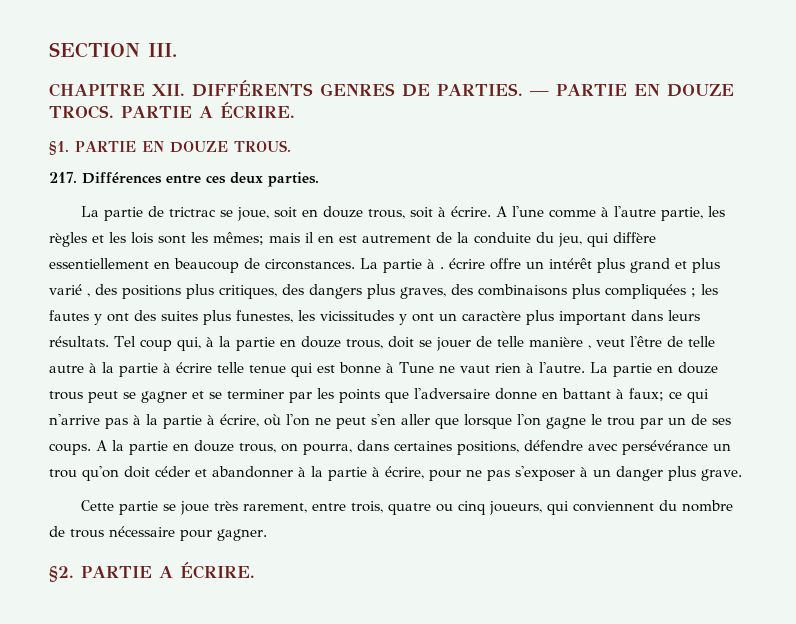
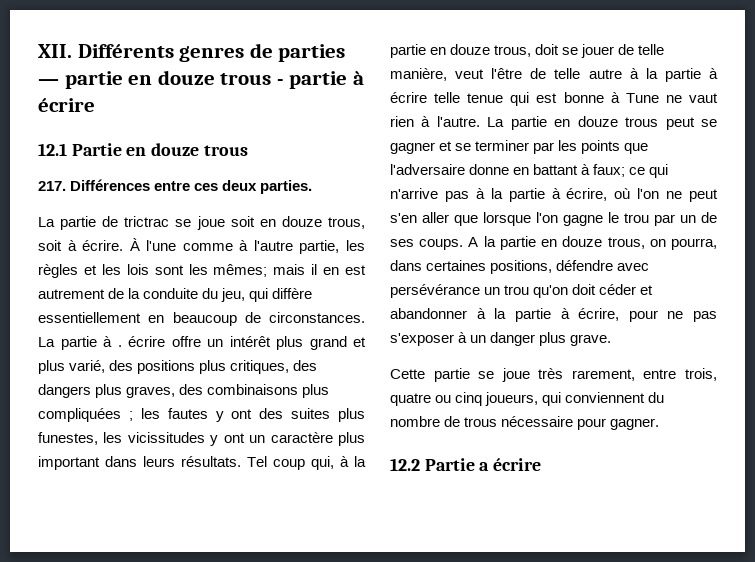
[49,42,177,58] [49,80,734,97] [49,102,295,119] [49,140,291,155] SECTION III. // CHAPITRE XII. DIFFÉRENTS GENRES DE PARTIES. — PARTIE EN DOUZE TROCS. PARTIE A ÉCRIRE. // §1. PARTIE EN DOUZE TROUS. -> [38,43,346,62] [38,70,364,89] [38,98,95,112] [38,143,248,156] XII. Différents genres de parties — partie en douze trous - partie à écrire // 12.1 Partie en douze trous
[236,207,269,221] joue, -> [196,216,225,230] joue
[495,206,507,217] A -> [129,238,140,251] À
[49,284,90,297] varié , -> [69,360,106,373] varié,
[528,337,591,349] manière , -> [390,68,447,81] manière,
[49,562,255,582] §2. PARTIE A ÉCRIRE. -> [390,458,542,471] 12.2 Partie a écrire

